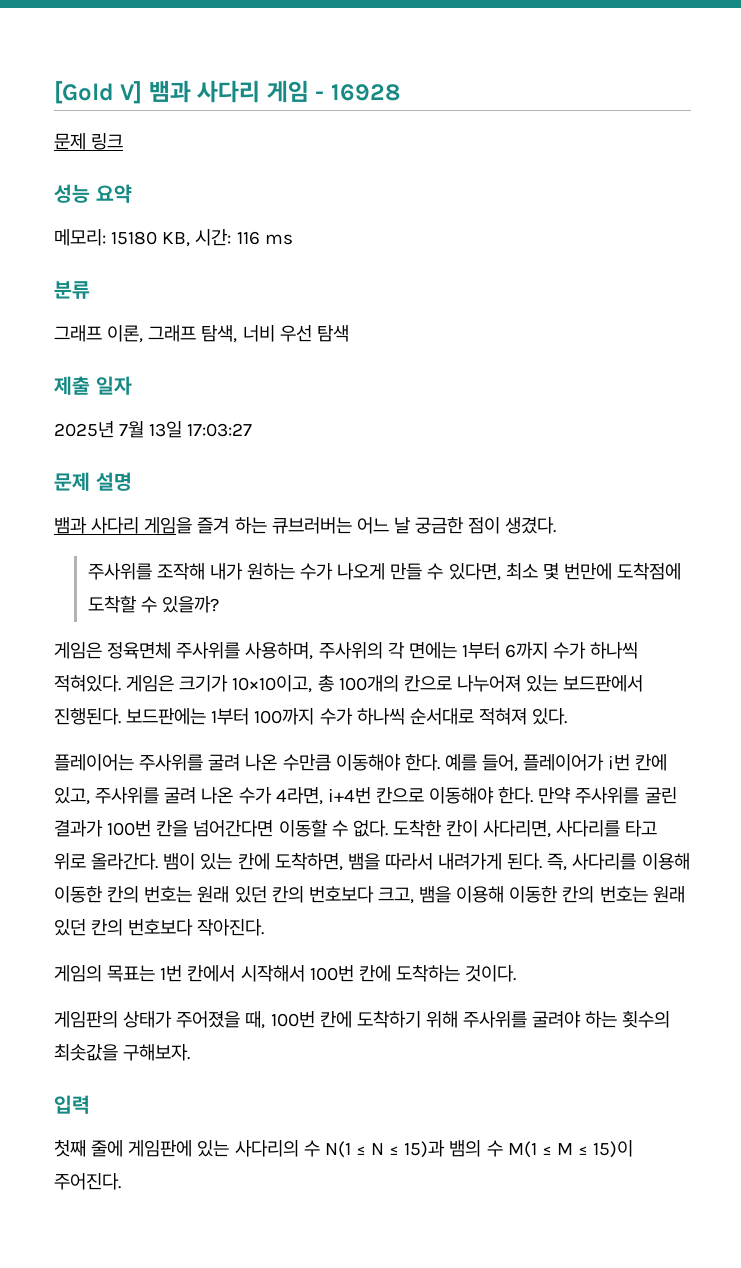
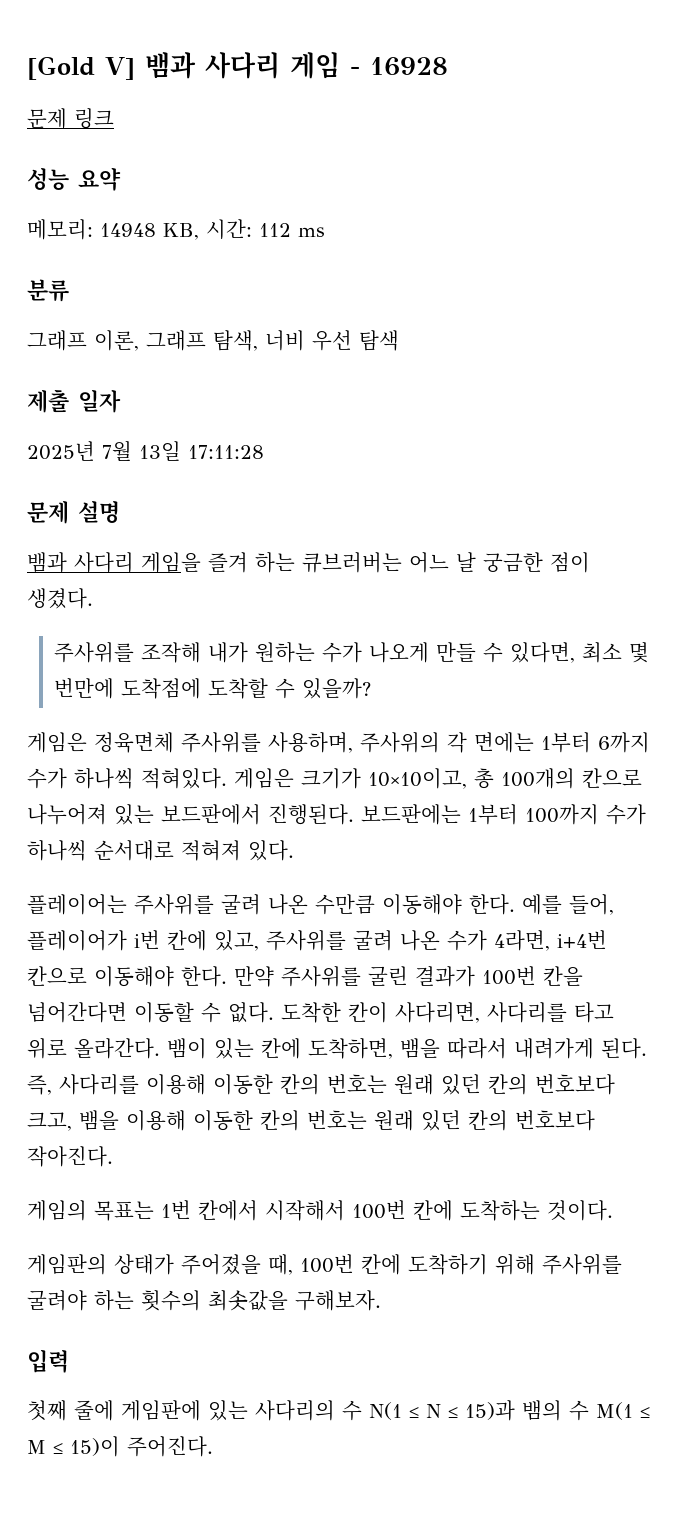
[111,231,158,245] 15180 -> [100,223,156,237] 14948
[236,231,260,245] 116 -> [259,223,291,237] 112
[187,423,253,437] 17:03:27 -> [188,445,264,459] 17:11:28

